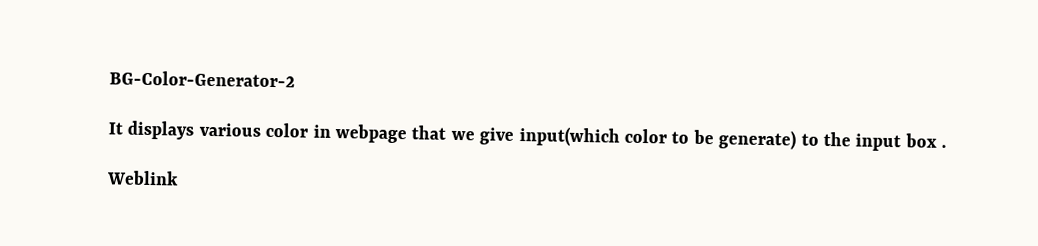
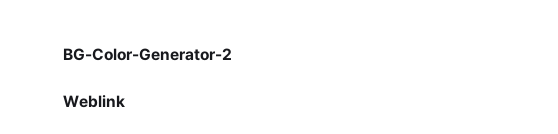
[108,120,948,152] // It displays various color in webpage that we give input(which color to be generate) to the input box . -> (232, 54) none

